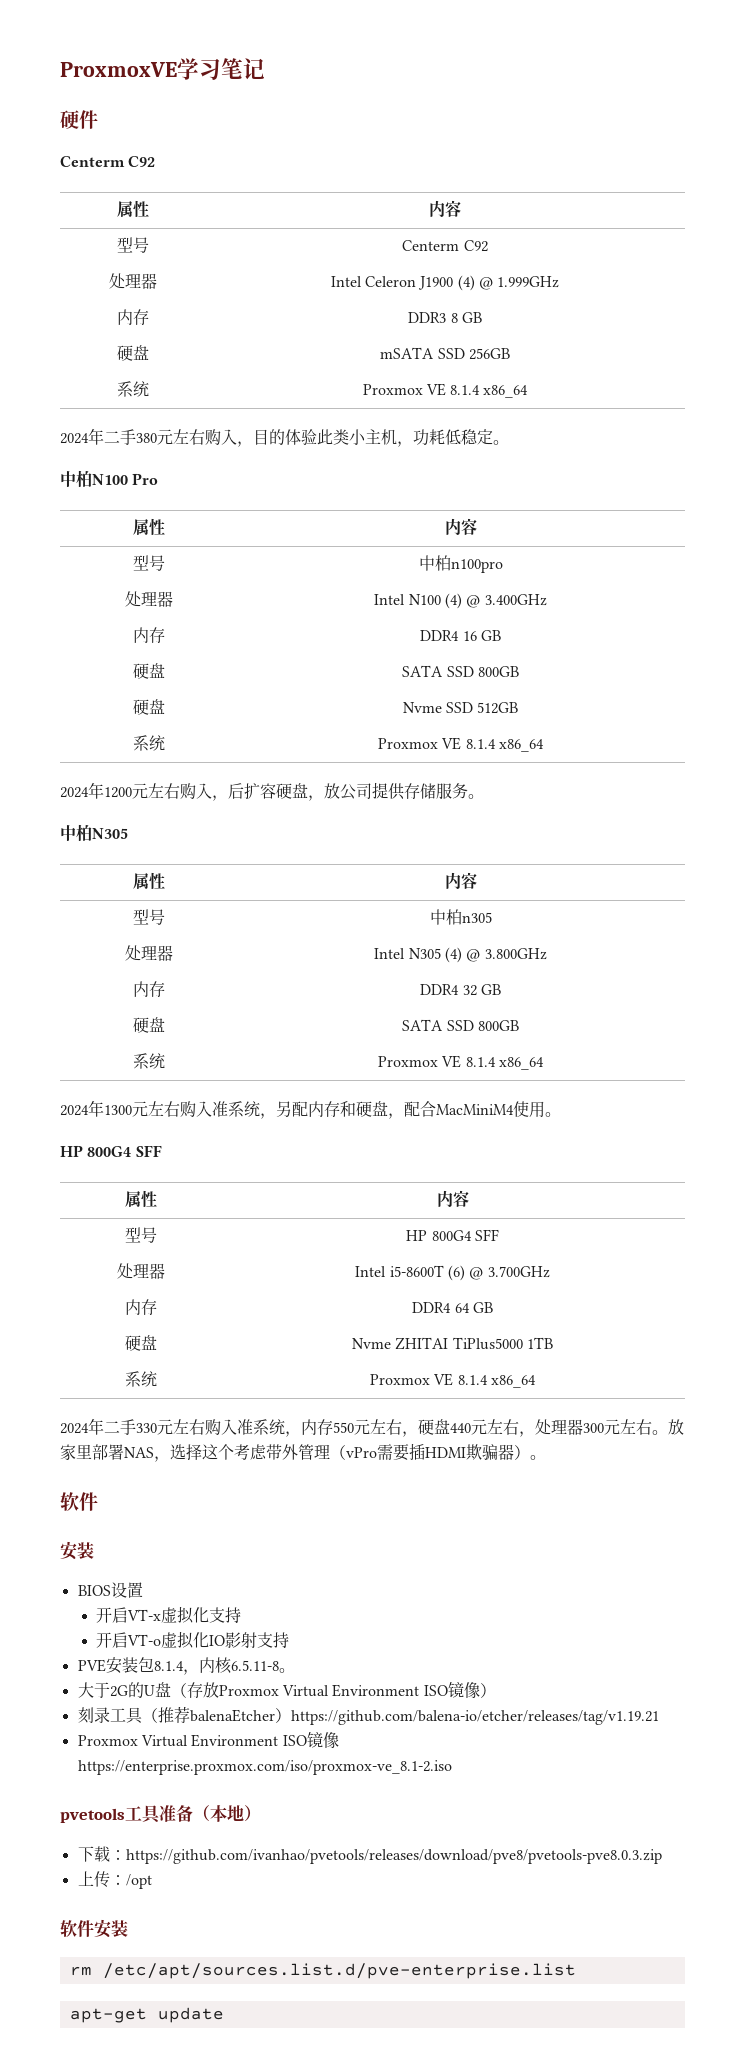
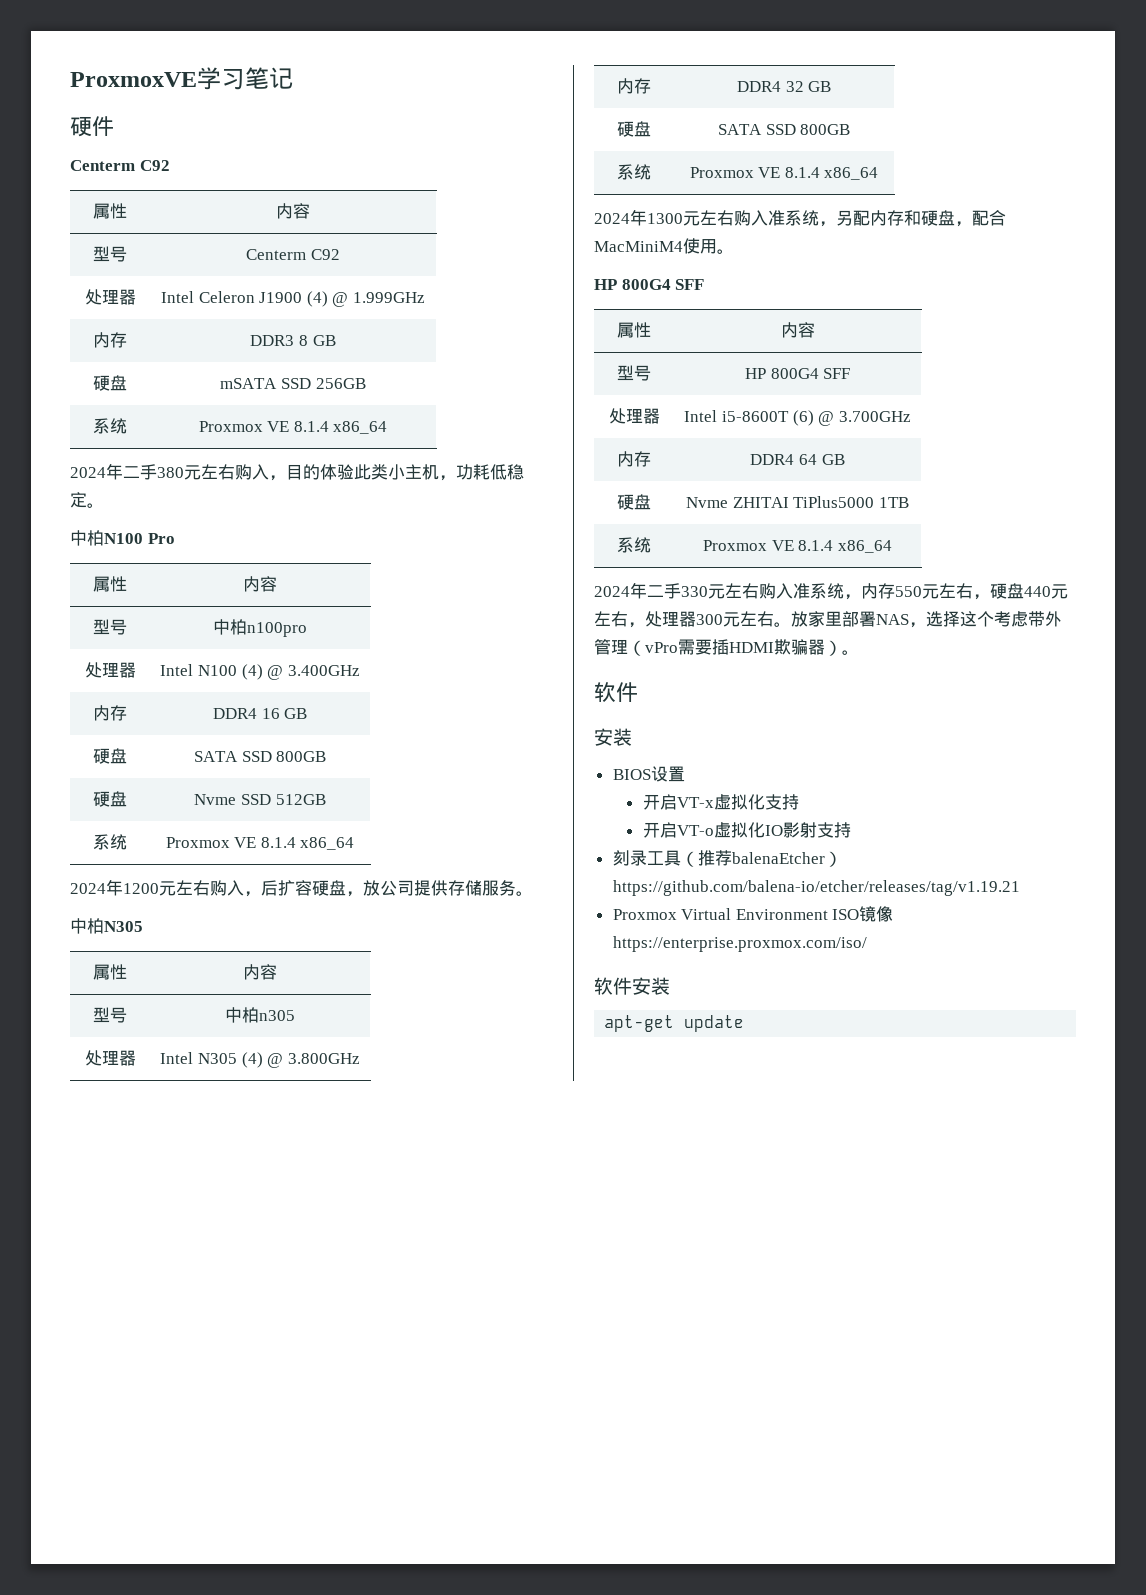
[77,1657,295,1675] [77,1681,496,1699] // PVE安装包8.1.4，内核6.5.11-8。 // 大于2G的U盘（存放Proxmox Virtual Environment ISO镜像） -> (851, 830) none
[77,1760,452,1775] [60,1805,261,1824] [77,1846,662,1864] [77,1871,152,1889] https://enterprise.proxmox.com/iso/proxmox-ve_8.1-2.iso // pvetools工具准备（本地） // 下载：https://github.com/ivanhao/pvetools/releases/download/pve8/pvetools-pve8.0.3.zip // 上传：/opt -> [612,936,867,952] https://enterprise.proxmox.com/iso/
[69,1963,576,1979] // rm /etc/apt/sources.list.d/pve-enterprise.list -> (670, 986) none

